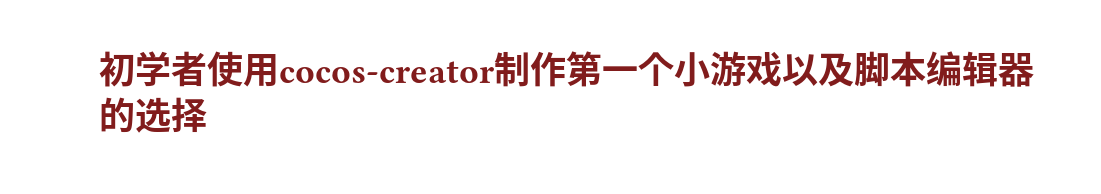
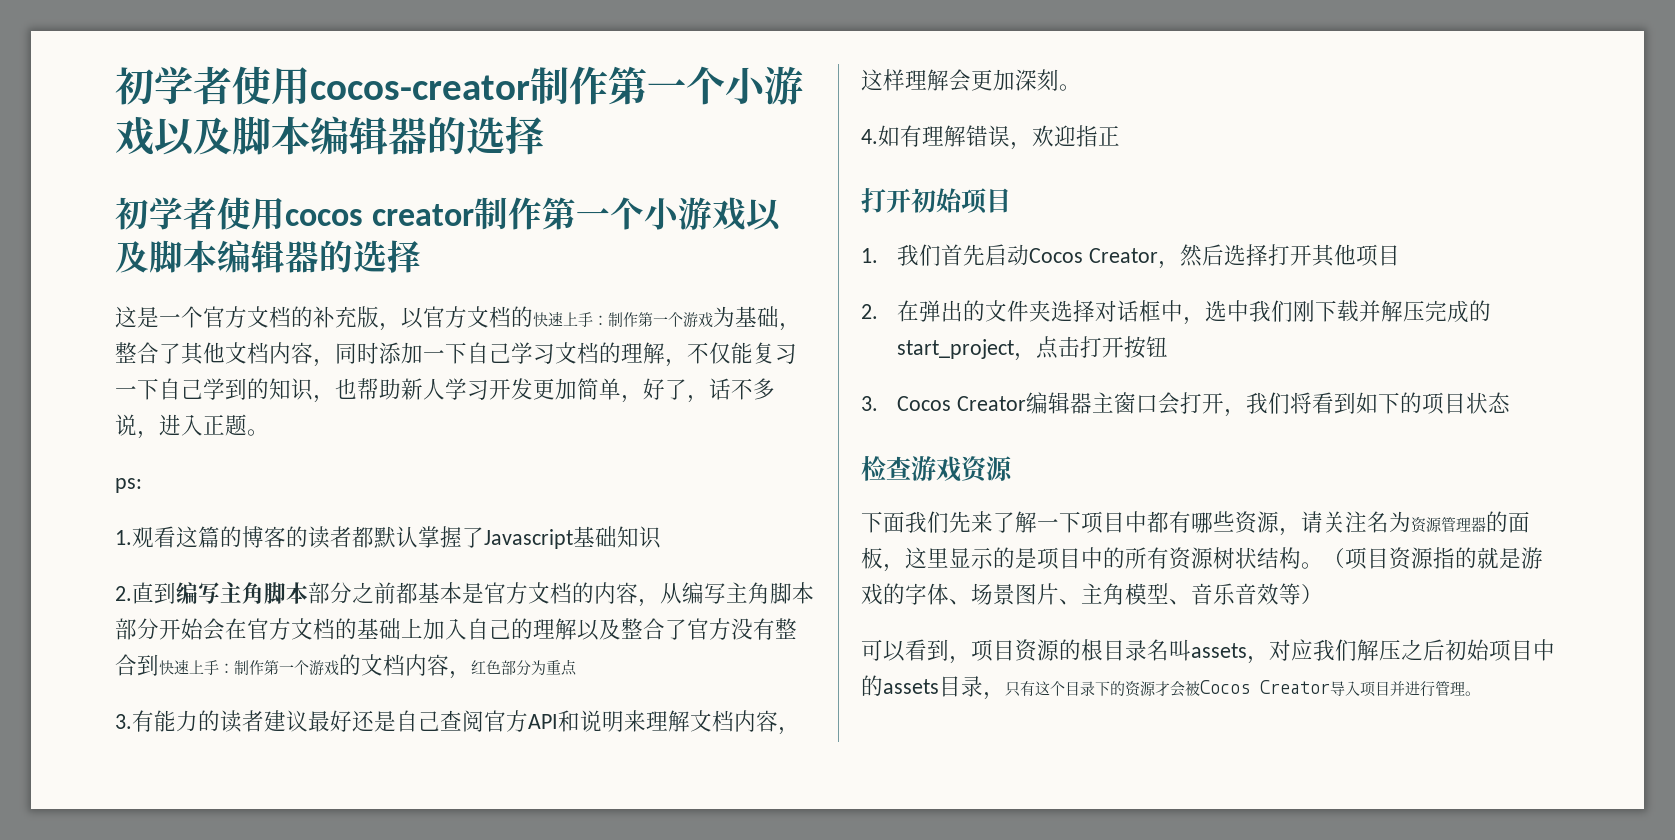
(207, 115) none -> [115,197,783,232] [115,240,421,273] [115,306,801,331] [115,342,797,367] [115,378,775,403] [115,414,269,439] [115,478,142,493] [115,526,661,549] [115,582,814,607] [115,618,797,641] [115,654,577,679] [115,710,800,735] [861,69,1081,92] [861,125,1120,150] [861,188,1011,214] [861,244,1401,269] [861,300,1492,325] [897,336,1169,361] [861,392,1511,417] [861,455,1013,483] [861,511,1530,536] [861,547,1543,572] [861,583,1323,605] [861,639,1555,664] [861,675,1480,700] // 初学者使用cocos creator制作第一个小游戏以及脚本编辑器的选择 // 这是一个官方文档的补充版，以官方文档的快速上手：制作第一个游戏为基础，整合了其他文档内容，同时添加一下自己学习文档的理解，不仅能复习一下自己学到的知识，也帮助新人学习开发更加简单，好了，话不多说，进入正题。 // ps: // 1.观看这篇的博客的读者都默认掌握了Javascript基础知识 // 2.直到编写主角脚本部分之前都基本是官方文档的内容，从编写主角脚本部分开始会在官方文档的基础上加入自己的理解以及整合了官方没有整合到快速上手：制作第一个游戏的文档内容，红色部分为重点 // 3.有能力的读者建议最好还是自己查阅官方API和说明来理解文档内容，这样理解会更加深刻。 // 4.如有理解错误，欢迎指正 // 打开初始项目 // 1.我们首先启动Cocos Creator，然后选择打开其他项目 // 2.在弹出的文件夹选择对话框中，选中我们刚下载并解压完成的start_project，点击打开按钮 // 3. Cocos Creator编辑器主窗口会打开，我们将看到如下的项目状态 // 检查游戏资源 // 下面我们先来了解一下项目中都有哪些资源，请关注名为资源管理器的面板，这里显示的是项目中的所有资源树状结构。（项目资源指的就是游戏的字体、场景图片、主角模型、音乐音效等） // 可以看到，项目资源的根目录名叫assets，对应我们解压之后初始项目中的assets目录，只有这个目录下的资源才会被Cocos Creator导入项目并进行管理。

